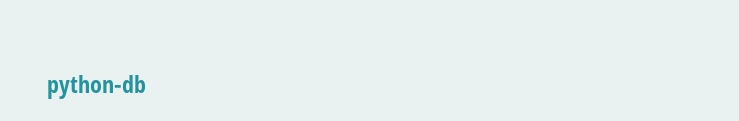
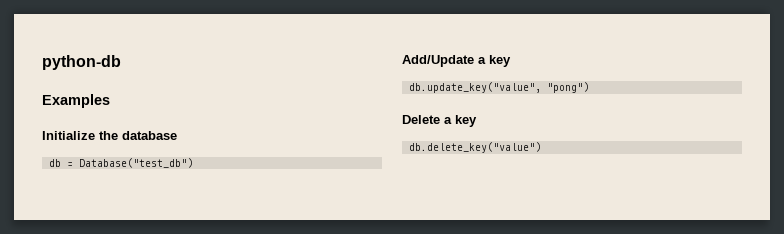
(146, 87) none -> [42,94,110,108] [42,131,177,140] [48,158,193,168] [402,55,511,67] [408,82,589,93] [402,115,477,127] [408,142,541,153] // Examples // Initialize the database // db = Database("test_db") // Add/Update a key // db.update_key("value", "pong") // Delete a key // db.delete_key("value")

